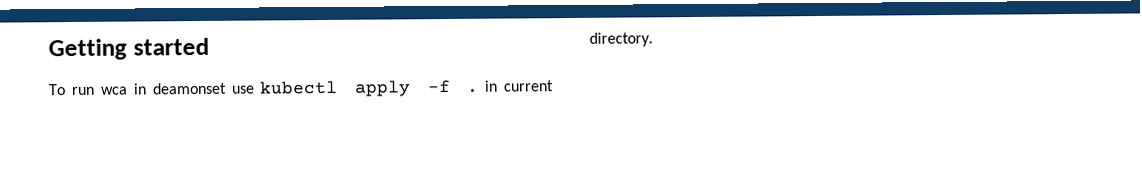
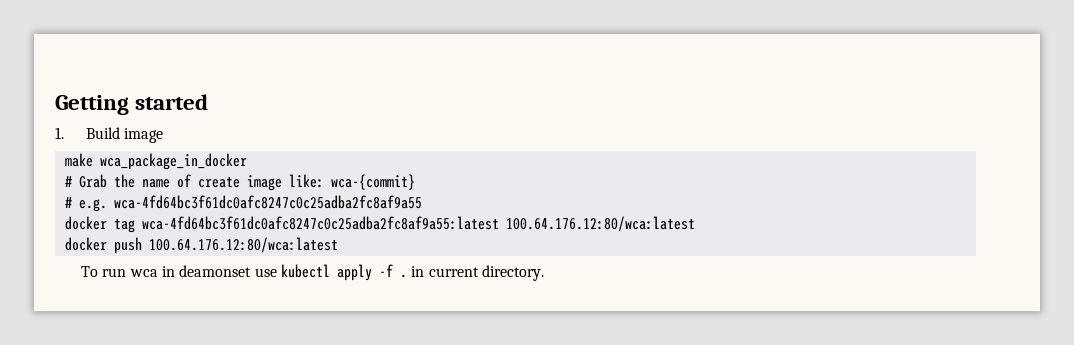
(209, 46) none -> [55,127,164,143] [64,153,247,170] [64,174,415,191] [64,195,422,212] [64,216,695,233] [64,237,338,254] // 1. Build image // make wca_package_in_docker // # Grab the name of create image like: wca-{commit} // # e.g. wca-4fd64bc3f61dc0afc8247c0c25adba2fc8af9a55 // docker tag wca-4fd64bc3f61dc0afc8247c0c25adba2fc8af9a55:latest 100.64.176.12:80/wca:latest // docker push 100.64.176.12:80/wca:latest

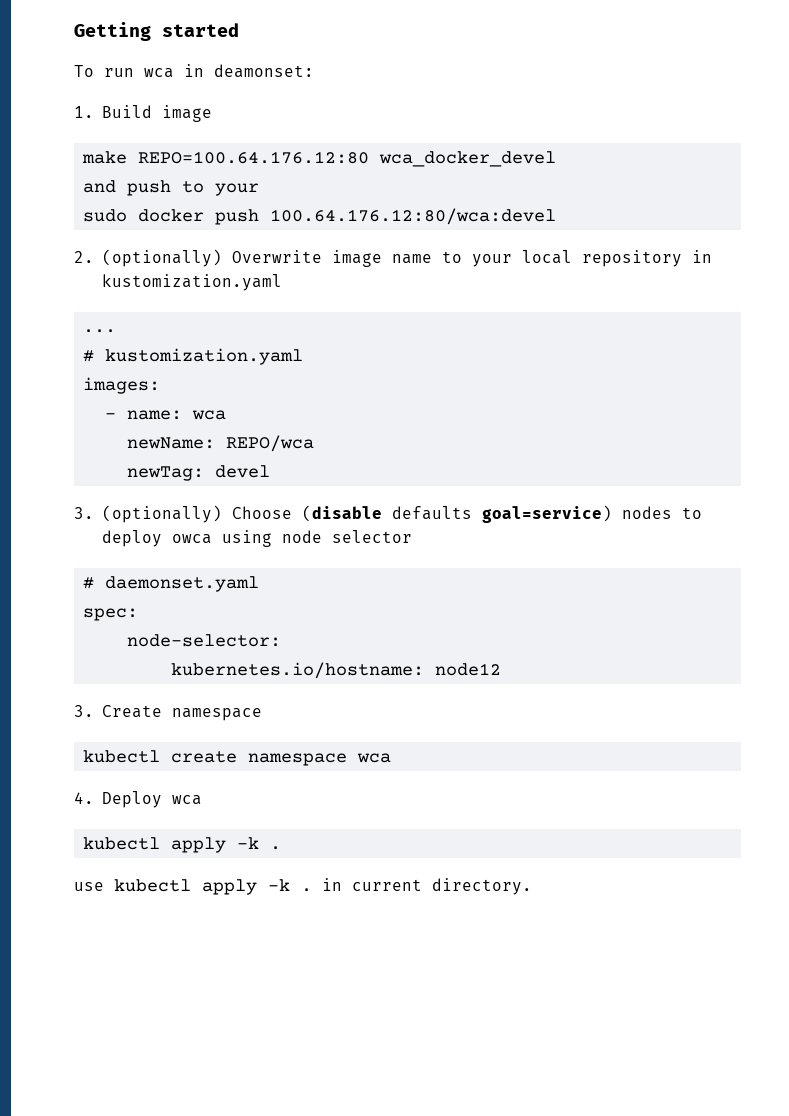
(209, 102) none -> [74,64,314,78] // To run wca in deamonset:
[99,153,247,170] [64,174,415,191] [64,195,422,212] [64,216,695,233] [64,237,338,254] [81,265,252,277] wca_package_in_docker // # Grab the name of create image like: wca-{commit} // # e.g. wca-4fd64bc3f61dc0afc8247c0c25adba2fc8af9a55 // docker tag wca-4fd64bc3f61dc0afc8247c0c25adba2fc8af9a55:latest 100.64.176.12:80/wca:latest // docker push 100.64.176.12:80/wca:latest // To run wca in deamonset -> [138,151,557,167] [83,180,260,196] [83,208,557,225] [74,249,712,267] [101,274,282,291] [83,329,117,333] [83,348,304,365] [83,377,161,394] [105,410,227,420] [127,435,315,452] [127,465,271,481] [74,505,702,523] [101,530,412,547] [83,576,260,592] [83,608,139,621] [127,634,282,647] [171,662,502,679] [74,705,262,721] [83,750,392,766] [74,791,202,808] [83,837,282,853] REPO=100.64.176.12:80 wca_docker_devel // and push to your // sudo docker push 100.64.176.12:80/wca:devel // 2. (optionally) Overwrite image name to your local repository in kustomization.yaml // ... // # kustomization.yaml // images: // - name: wca // newName: REPO/wca // newTag: devel // 3. (optionally) Choose (disable defaults goal=service) nodes to deploy owca using node selector // # daemonset.yaml // spec: // node-selector: // kubernetes.io/hostname: node12 // 3. Create namespace // kubectl create namespace wca // 4. Deploy wca // kubectl apply -k . //
[378,264,393,277] -f -> [268,879,290,891] -k

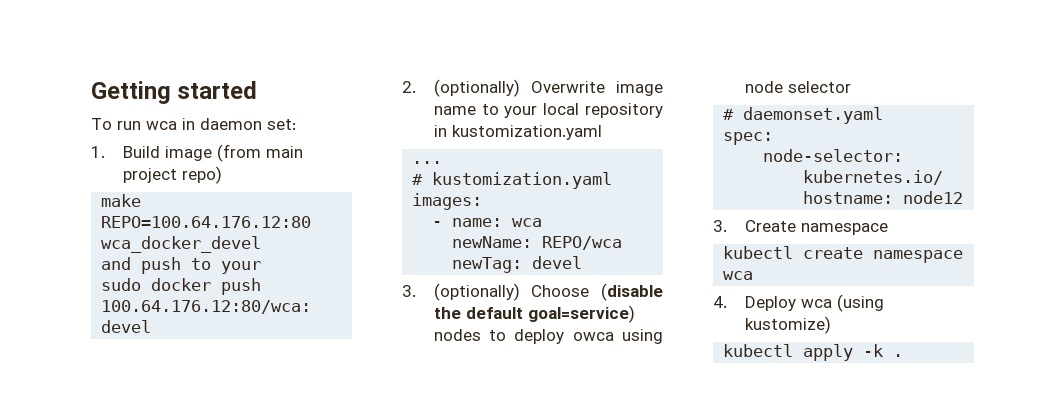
[214,64,314,78] deamonset: -> [200,118,296,130] daemon set:
(212, 113) none -> [216,144,303,162] [122,166,222,184] (from main project repo)
[391,506,472,520] defaults -> [433,307,523,319] the default
[83,837,282,853] [74,878,532,895] // kubectl apply -k . // use kubectl apply -k . in current directory. -> [836,294,884,312] [744,316,831,334] [723,344,904,361] (using kustomize) // kubectl apply -k .

